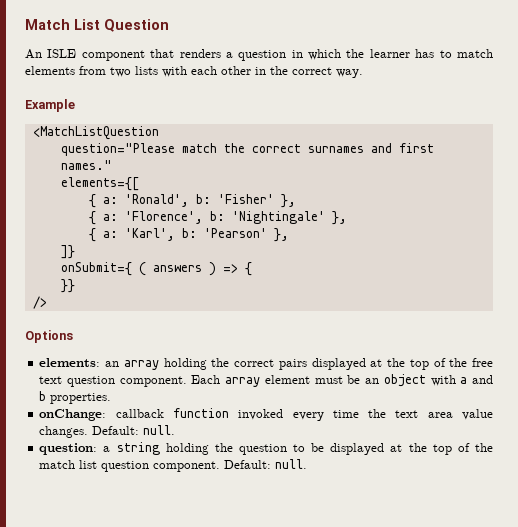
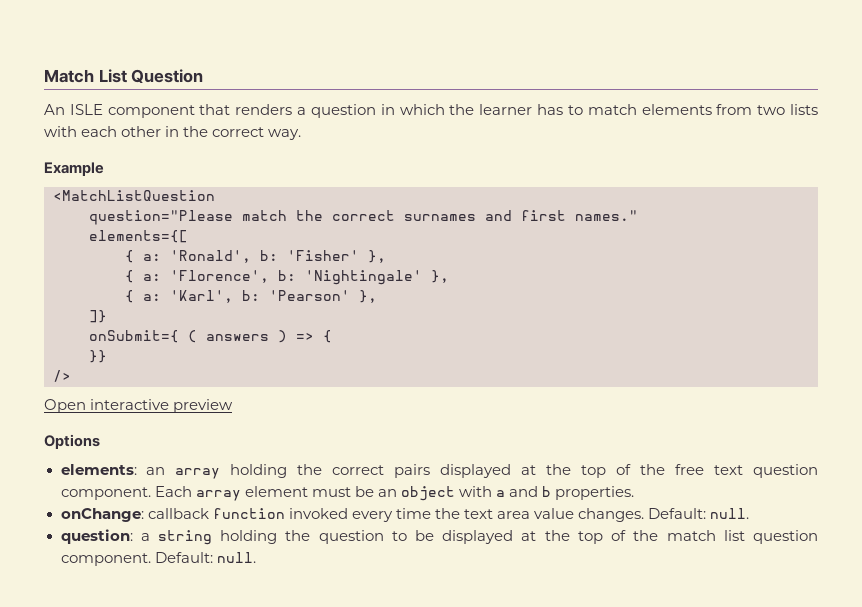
(47, 302) none -> [44,399,234,413] // Open interactive preview

